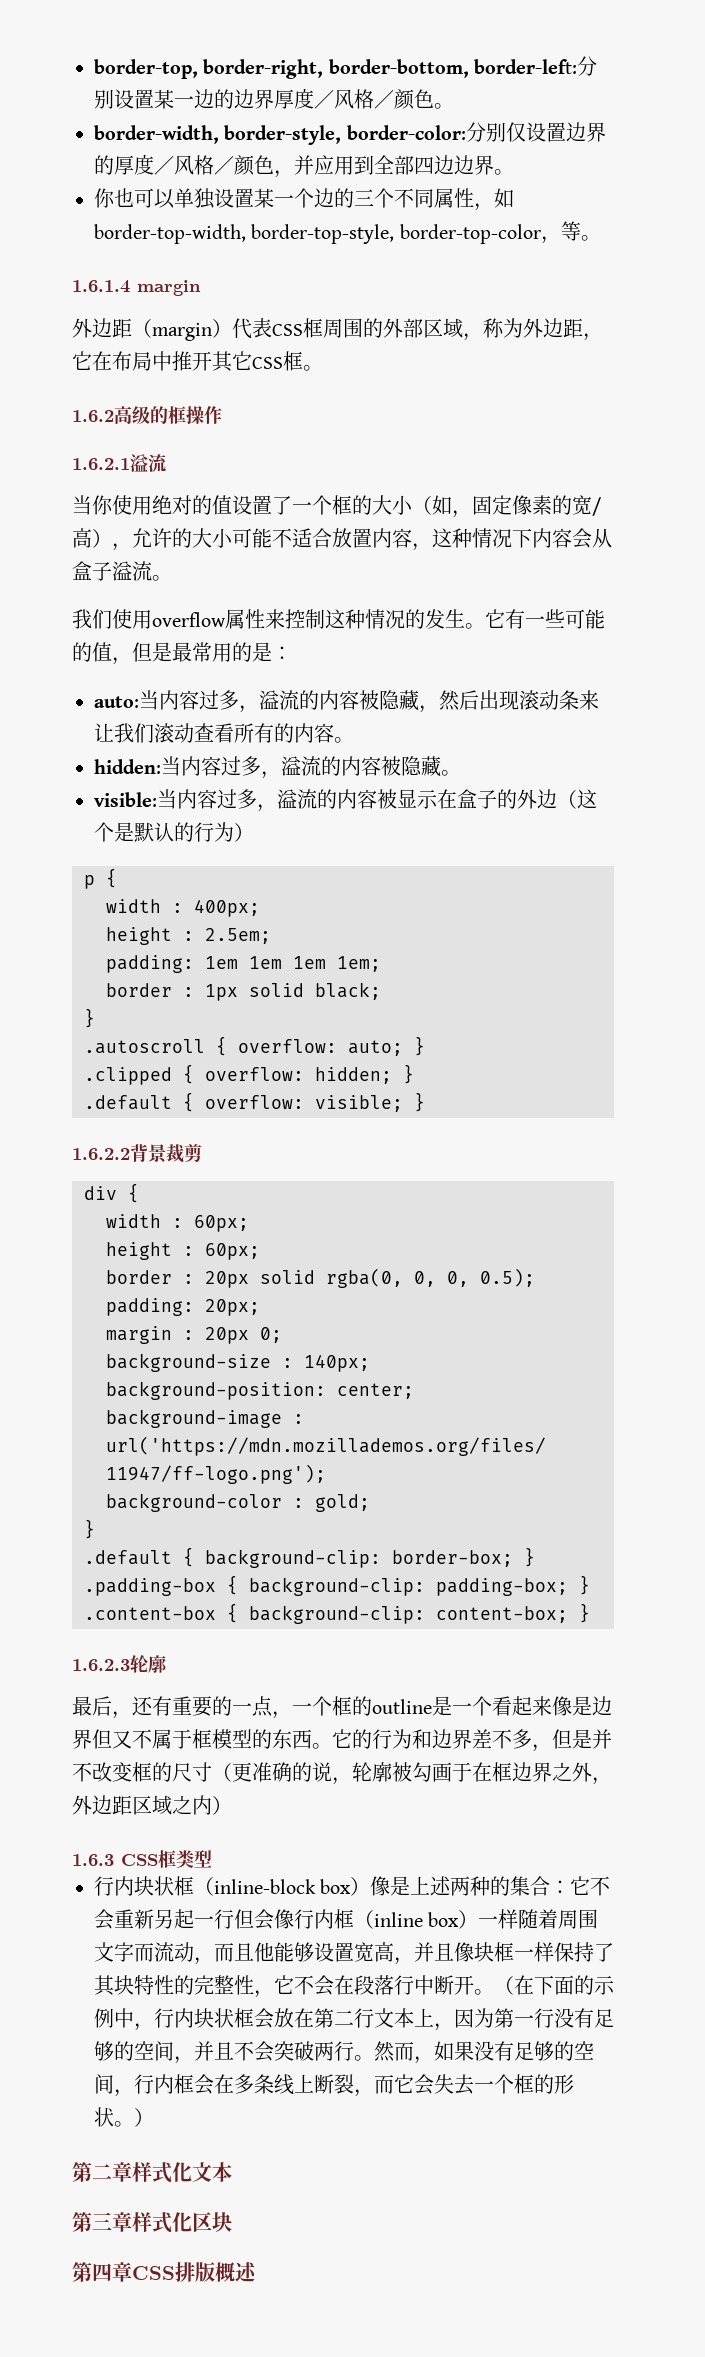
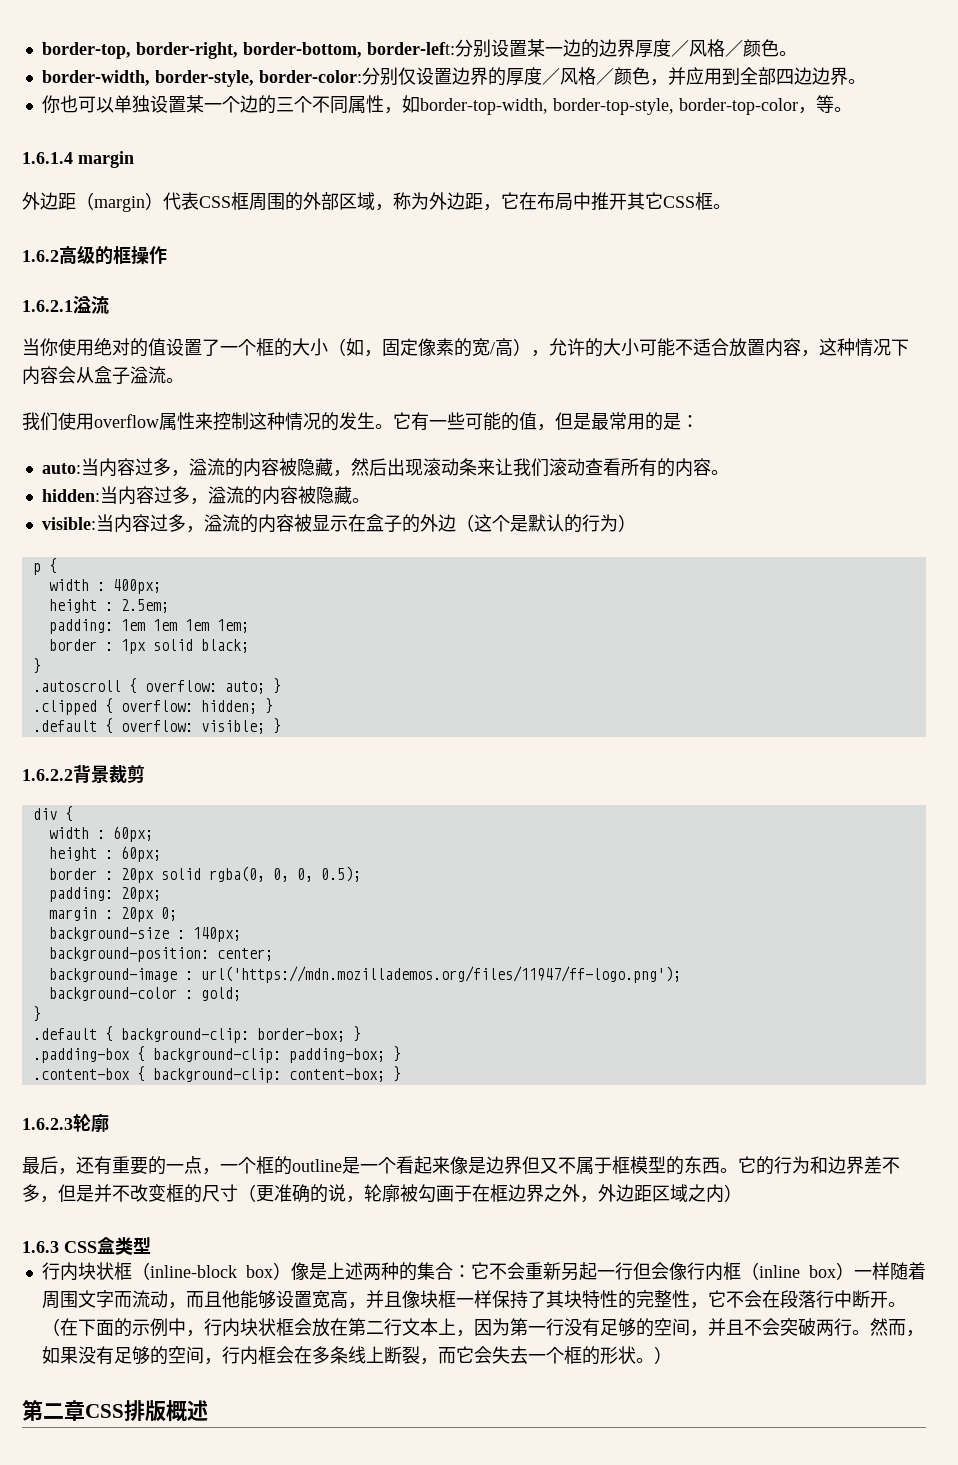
[158,1850,176,1868] 框 -> [97,1237,115,1254] 盒
[132,2162,232,2183] [72,2212,232,2233] [72,2262,132,2282] 样式化文本 // 第三章样式化区块 // 第四章 -> (85, 1410) none

